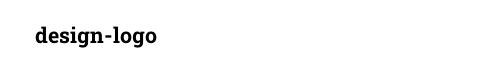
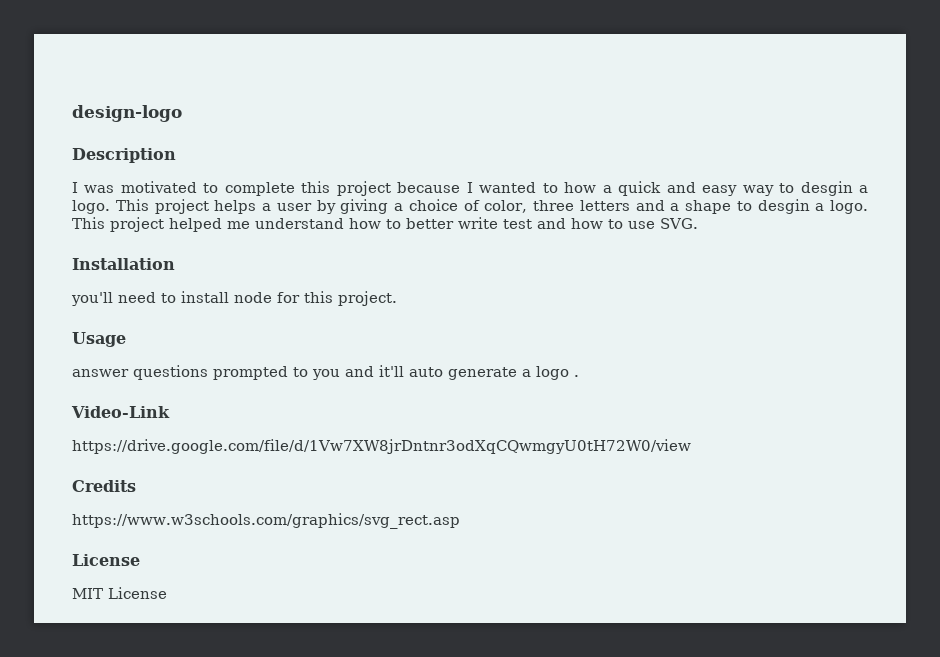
(157, 37) none -> [72,148,176,163] [72,181,869,196] [72,199,869,214] [72,217,698,232] [72,258,175,270] [71,291,397,306] [72,332,126,347] [72,365,579,380] [71,406,170,418] [72,439,691,454] [72,480,136,492] [72,513,460,529] [72,554,140,566] [72,587,167,599] // Description // I was motivated to complete this project because I wanted to how a quick and easy way to desgin a logo. This project helps a user by giving a choice of color, three letters and a shape to desgin a logo. This project helped me understand how to better write test and how to use SVG. // Installation // you'll need to install node for this project. // Usage // answer questions prompted to you and it'll auto generate a logo . // Video-Link // https://drive.google.com/file/d/1Vw7XW8jrDntnr3odXqCQwmgyU0tH72W0/view // Credits // https://www.w3schools.com/graphics/svg_rect.asp // License // MIT License

